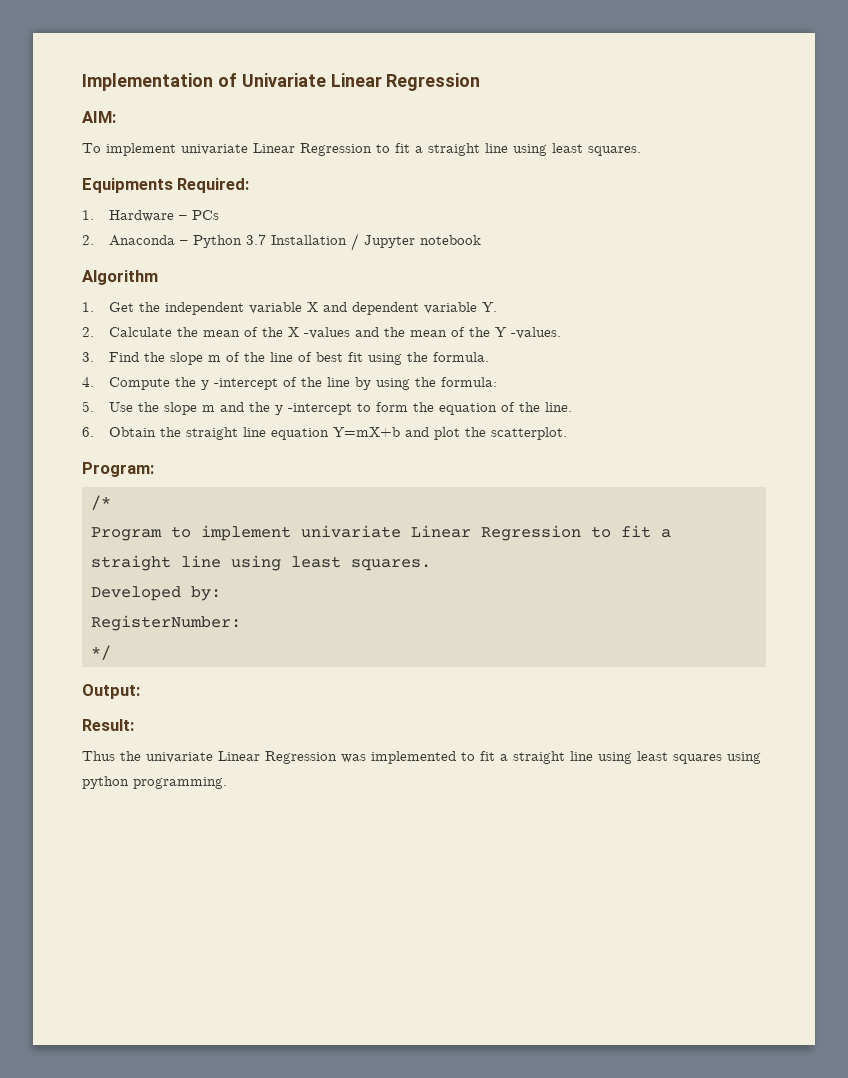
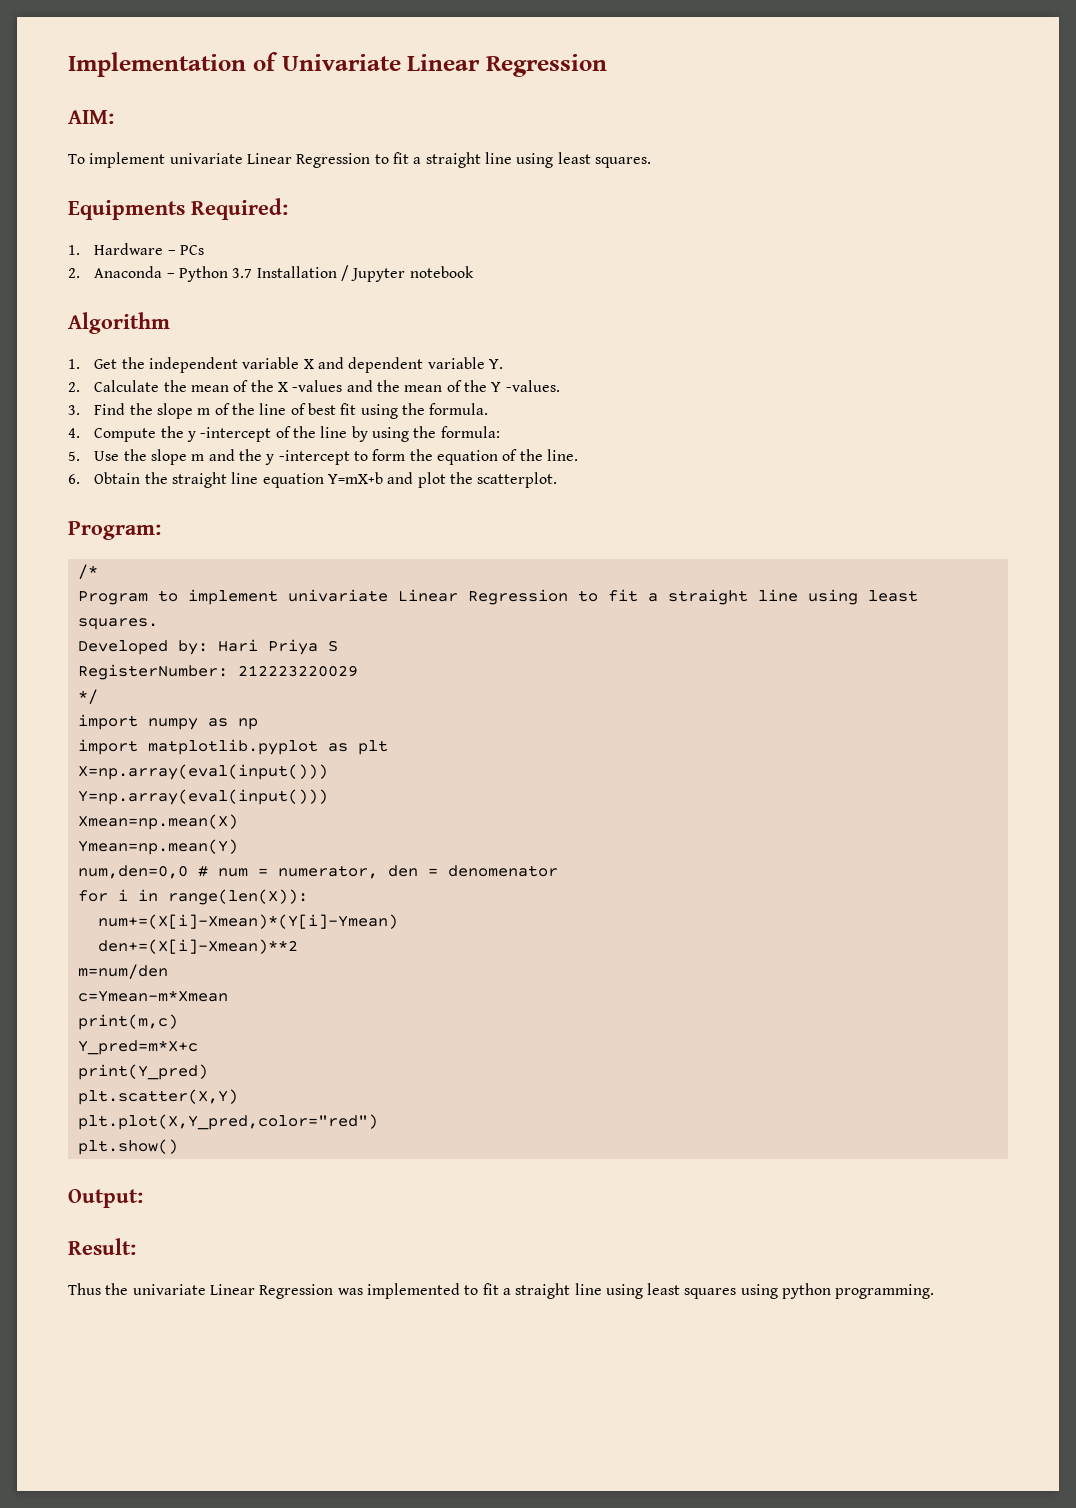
(221, 593) none -> [217,639,338,655] Hari Priya S
(241, 623) none -> [237,665,358,677] 212223220029
(111, 652) none -> [77,714,258,730] [77,739,388,755] [77,764,328,780] [77,789,328,805] [77,814,238,830] [77,839,238,855] [77,865,558,879] [77,889,308,905] [97,914,398,929] [97,939,298,954] [77,964,168,979] [77,990,228,1002] [77,1014,178,1030] [77,1040,198,1055] [77,1064,208,1080] [77,1089,238,1105] [77,1114,378,1130] [77,1139,178,1155] // import numpy as np // import matplotlib.pyplot as plt // X=np.array(eval(input())) // Y=np.array(eval(input())) // Xmean=np.mean(X) // Ymean=np.mean(Y) // num,den=0,0 # num = numerator, den = denomenator // for i in range(len(X)): // num+=(X[i]-Xmean)*(Y[i]-Ymean) // den+=(X[i]-Xmean)**2 // m=num/den // c=Ymean-m*Xmean // print(m,c) // Y_pred=m*X+c // print(Y_pred) // plt.scatter(X,Y) // plt.plot(X,Y_pred,color="red") // plt.show()

